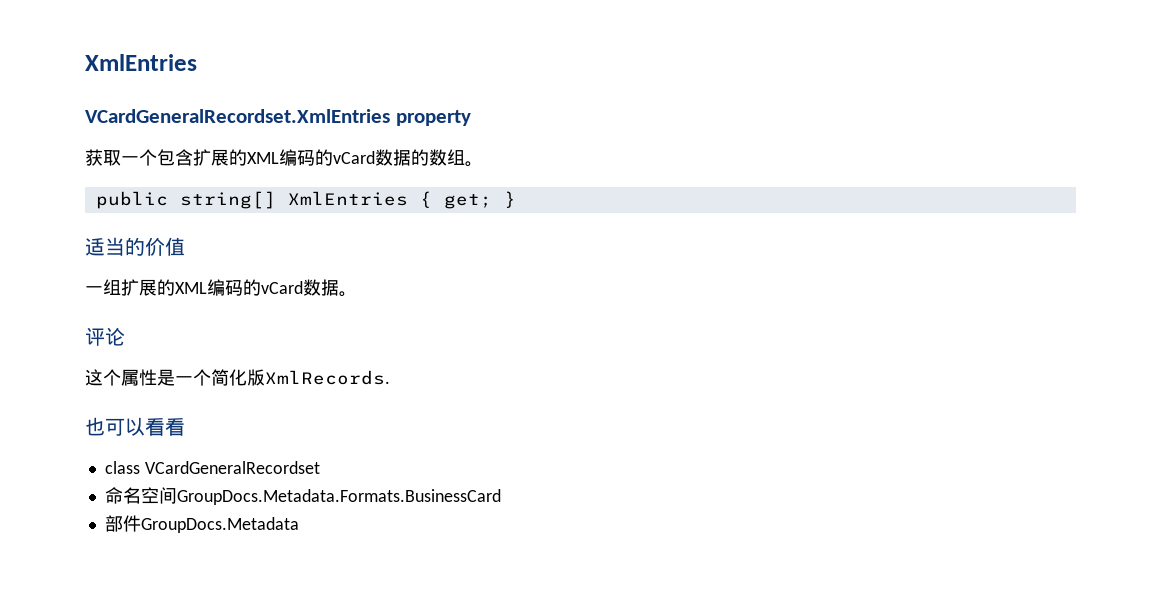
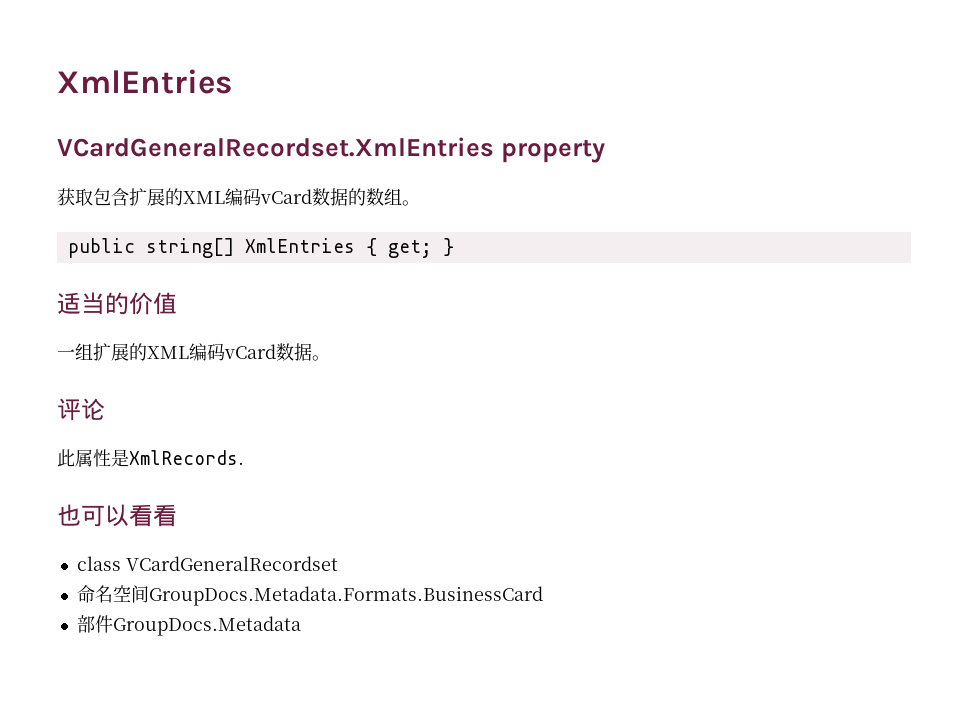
[121,149,157,166] 一个 -> (93, 197) none
[315,149,333,166] 的 -> (261, 197) none
[243,279,261,296] 的 -> (225, 352) none
[85,369,265,386] 这个属性是一个简化版 -> [57,449,129,467] 此属性是

